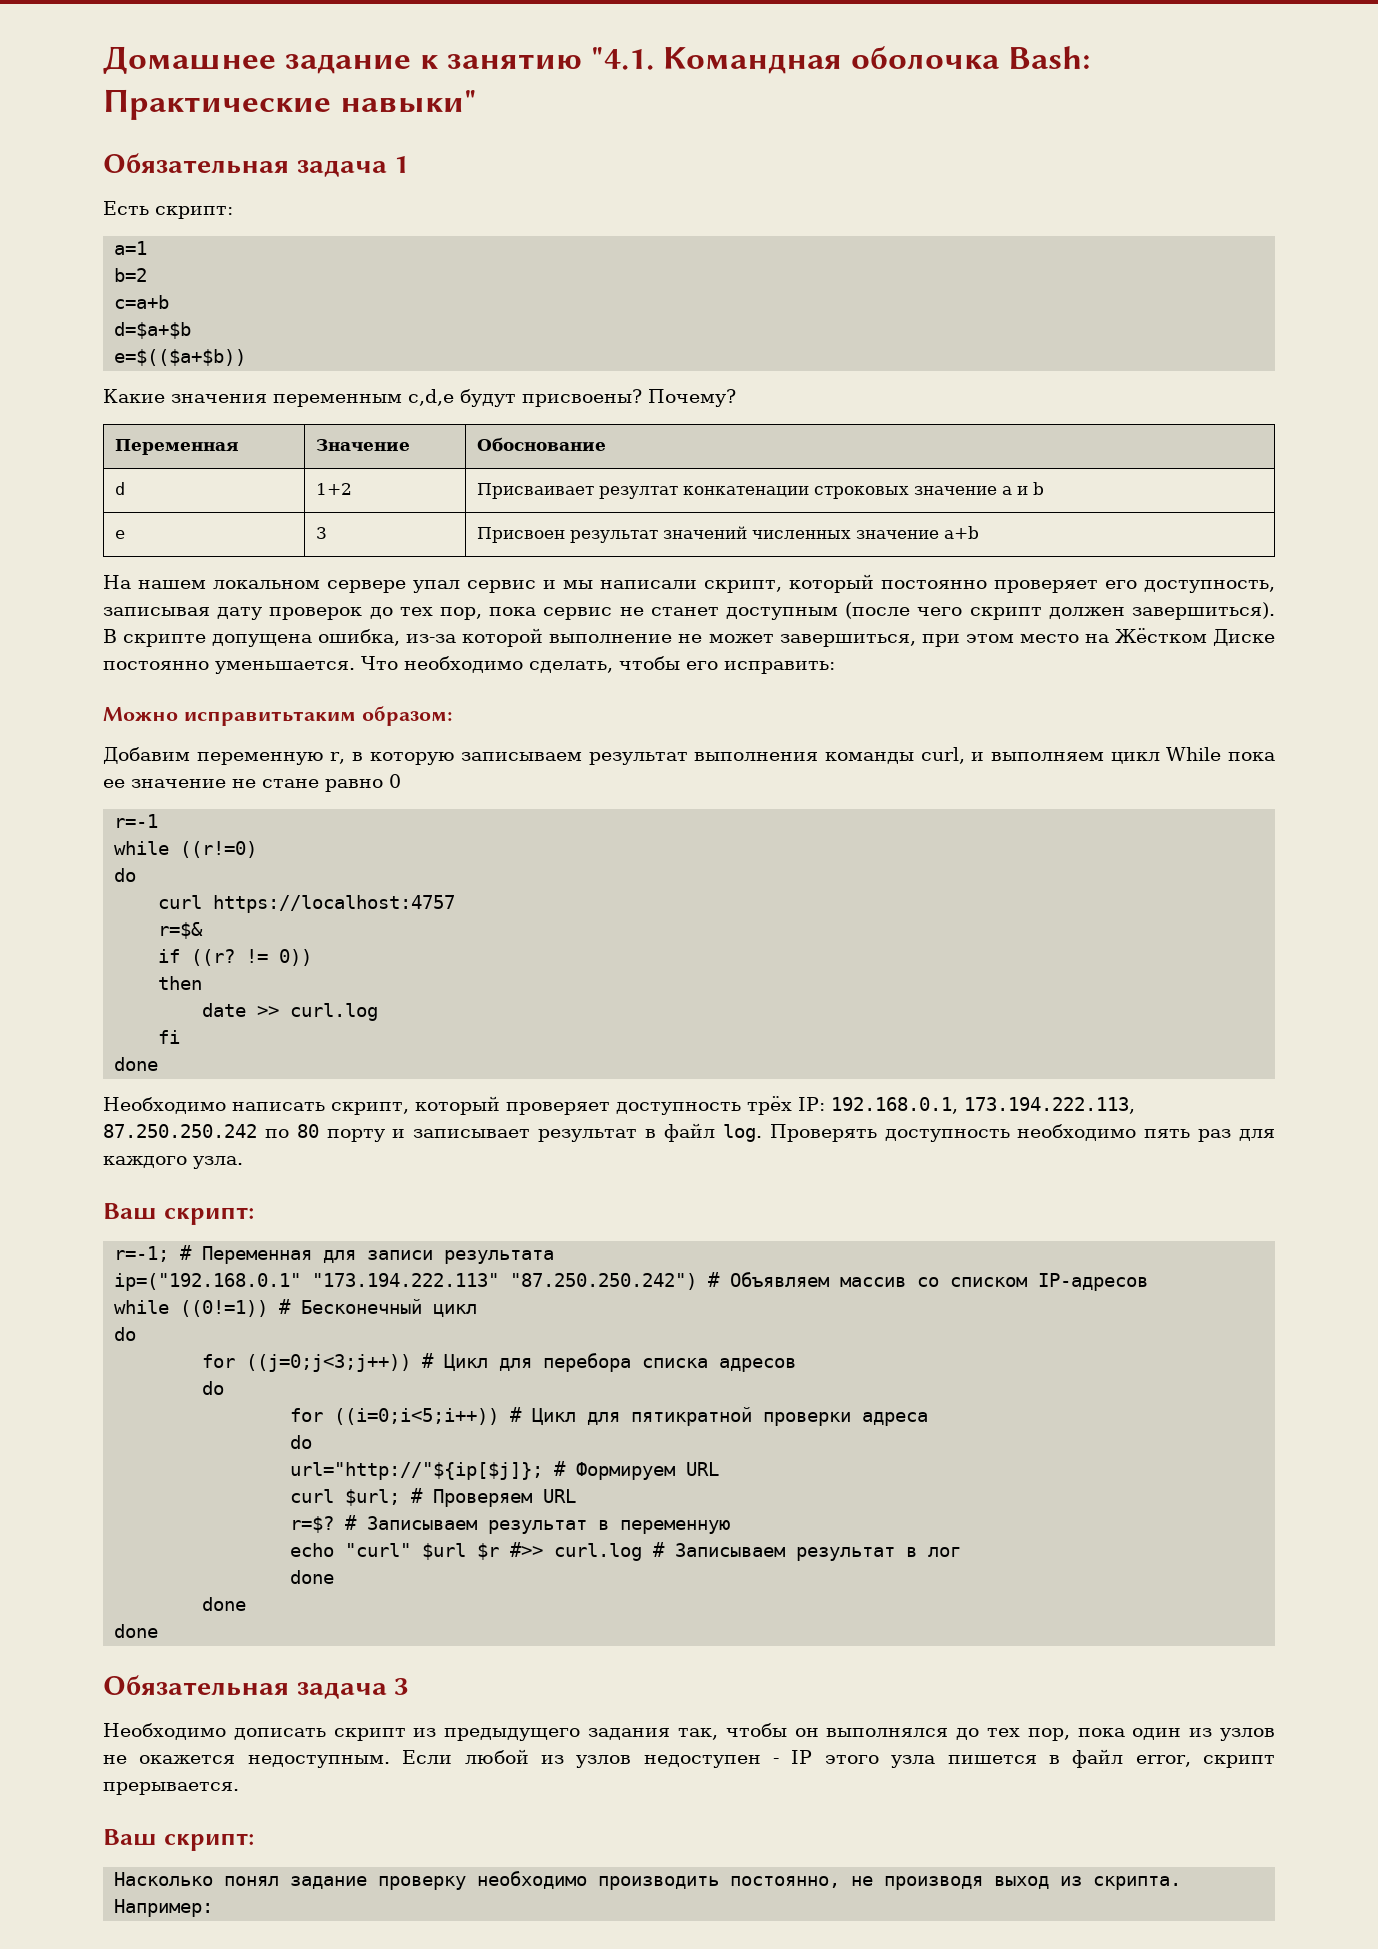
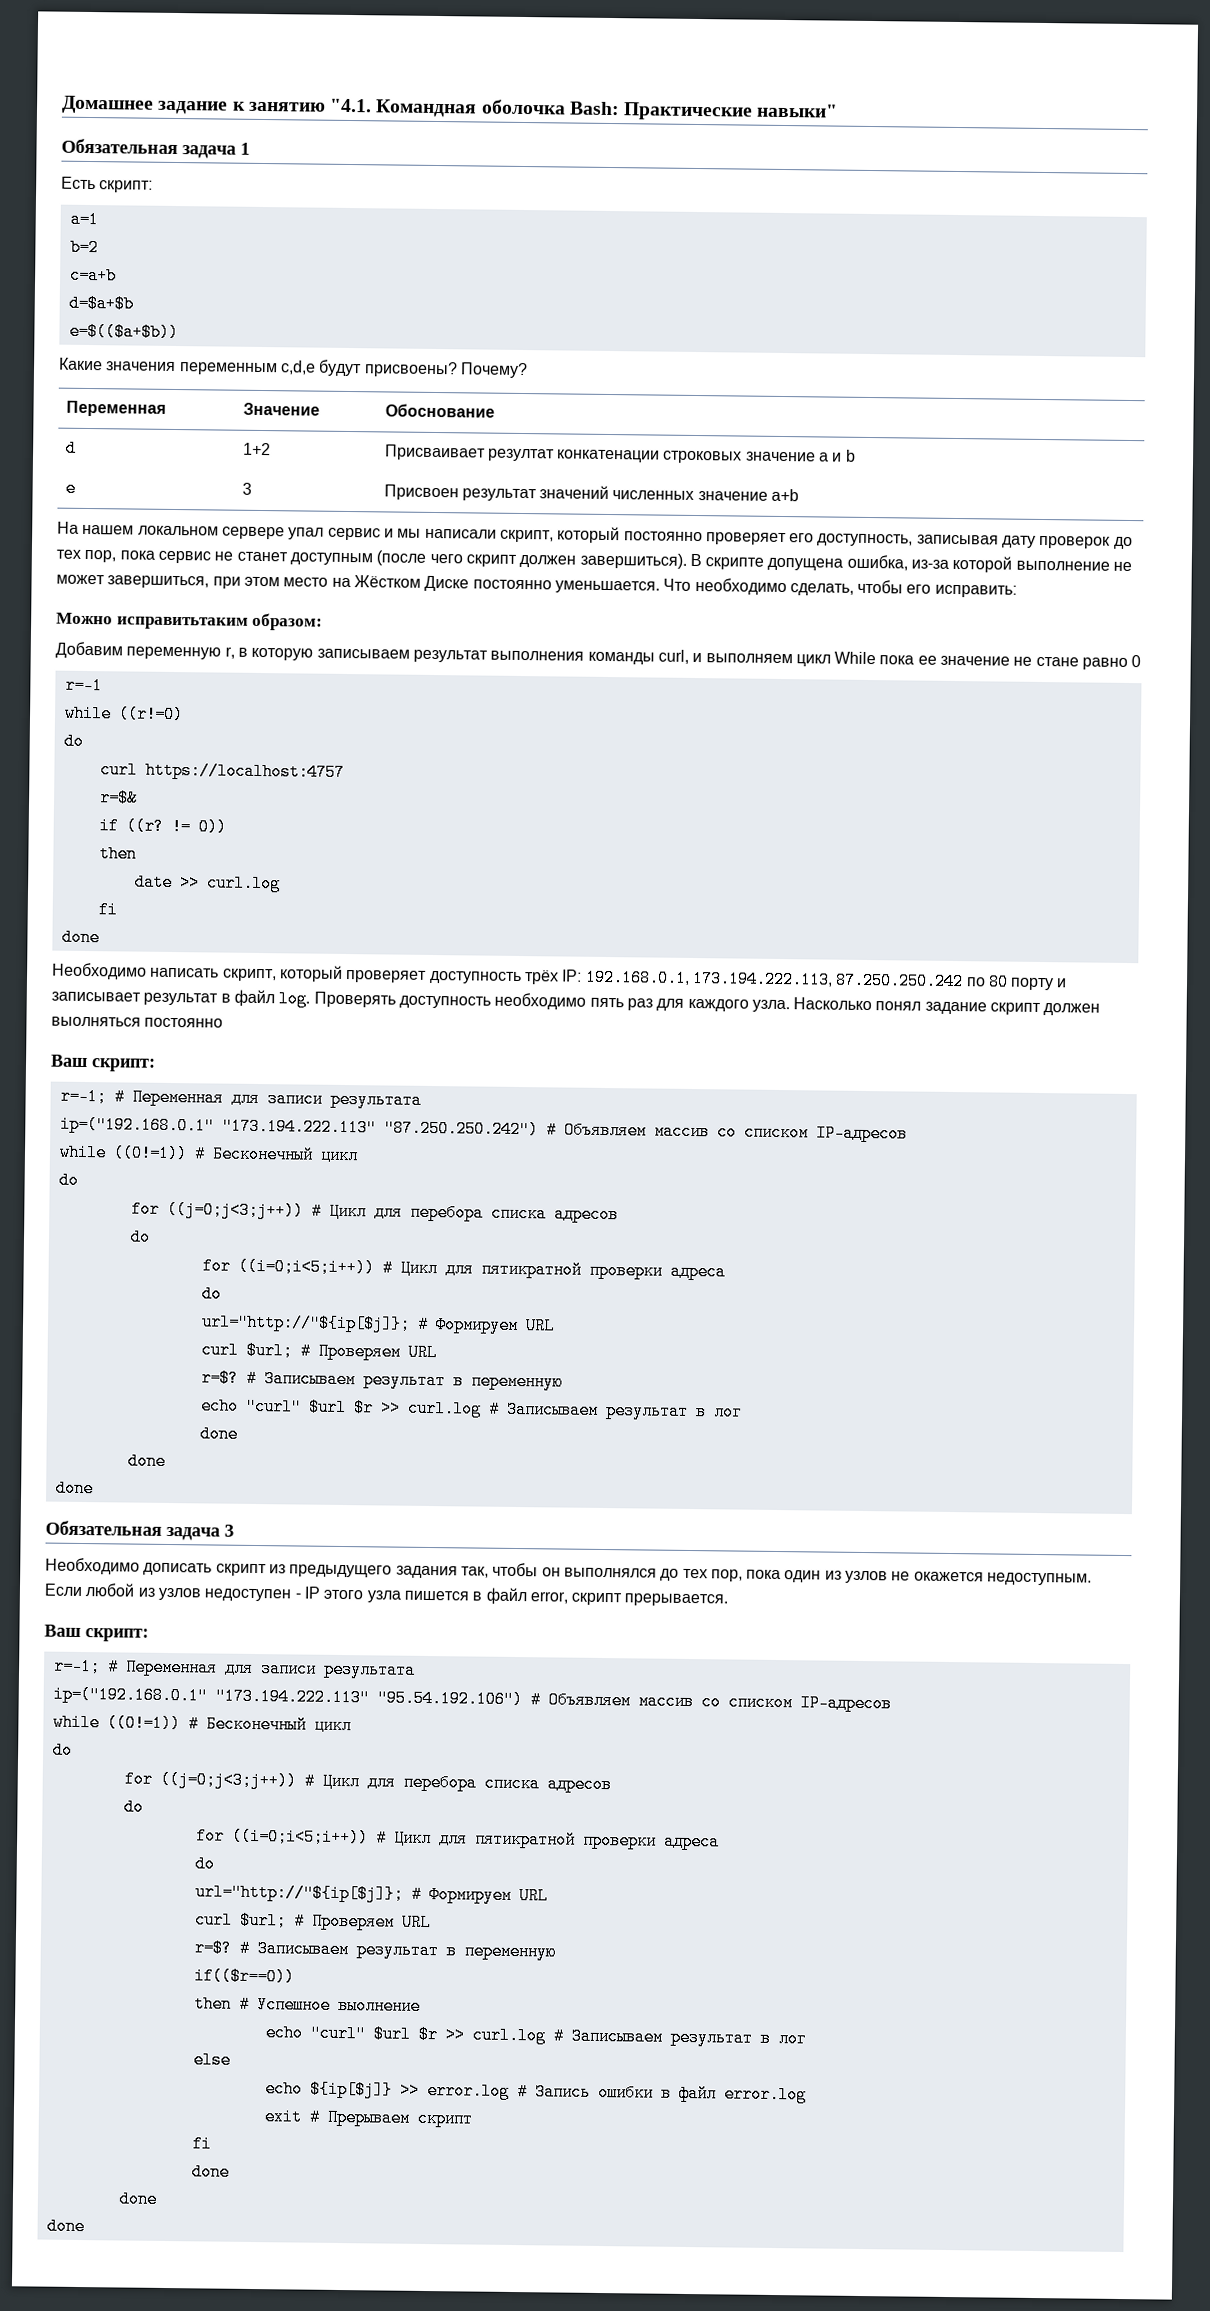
(243, 1162) none -> [793,997,1101,1016] [51,1016,224,1028] Насколько понял задание скрипт должен выолняться постоянно
[510,1542,544,1557] #>> -> [379,1399,401,1417] >>
[114,1871,1182,1890] [114,1899,214,1917] Насколько понял задание проверку необходимо производить постоянно, не производя выход из скрипта. Например: -> [52,1657,415,1679] [52,1685,891,1713] [52,1713,351,1735] [52,1741,73,1759] [123,1770,611,1794] [123,1798,144,1816] [195,1827,719,1851] [194,1855,215,1873] [194,1883,548,1905] [194,1911,431,1932] [193,1939,555,1961] [193,1967,295,1986] [193,1995,420,2015] [264,2024,806,2048] [192,2051,231,2069] [264,2080,807,2104] [263,2108,472,2128] [191,2135,212,2153] [191,2163,230,2181] [118,2190,158,2208] [46,2217,85,2236] r=-1; # Переменная для записи результата // ip=("192.168.0.1" "173.194.222.113" "95.54.192.106") # Объявляем массив со списком IP-адресов // while ((0!=1)) # Бесконечный цикл // do // for ((j=0;j<3;j++)) # Цикл для перебора списка адресов // do // for ((i=0;i<5;i++)) # Цикл для пятикратной проверки адреса // do // url="http://"${ip[$j]}; # Формируем URL // curl $url; # Проверяем URL // r=$? # Записываем результат в переменную // if(($r==0)) // then # Успешное выолнение // echo "curl" $url $r >> curl.log # Записываем результат в лог // else // echo ${ip[$j]} >> error.log # Запись ошибки в файл error.log // exit # Прерываем скрипт // fi // done // done // done

